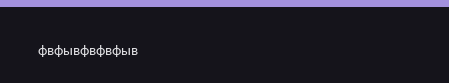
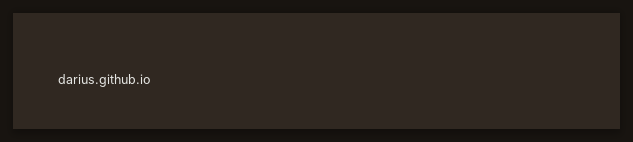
[38,45,138,57] фвфывфвфвфыв -> [58,74,151,87] darius.github.io

